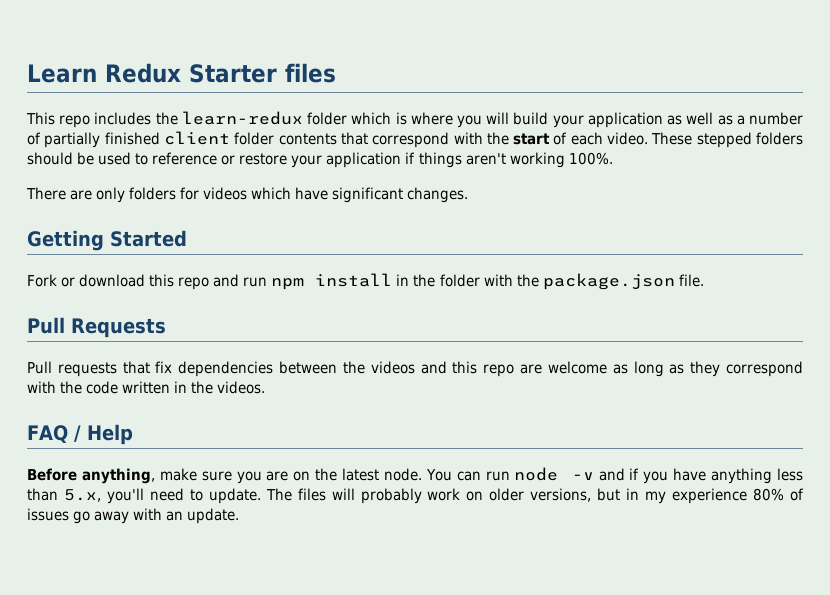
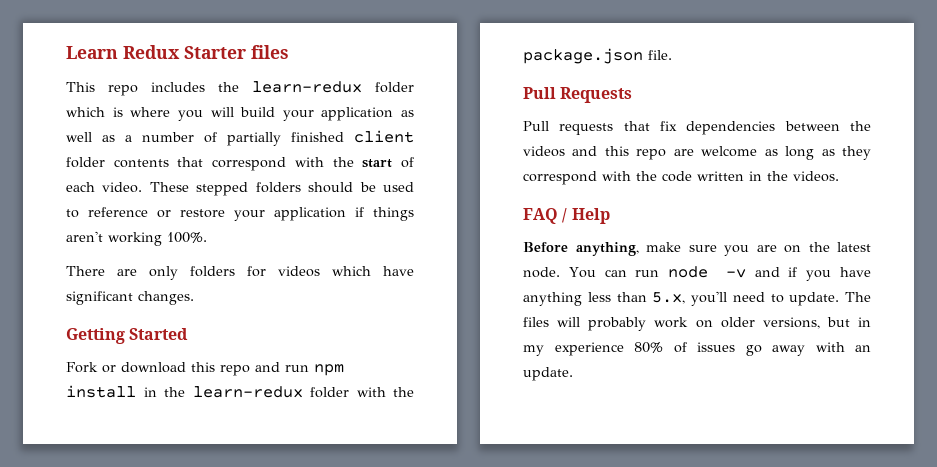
(436, 280) none -> [192,386,303,398] learn-redux

